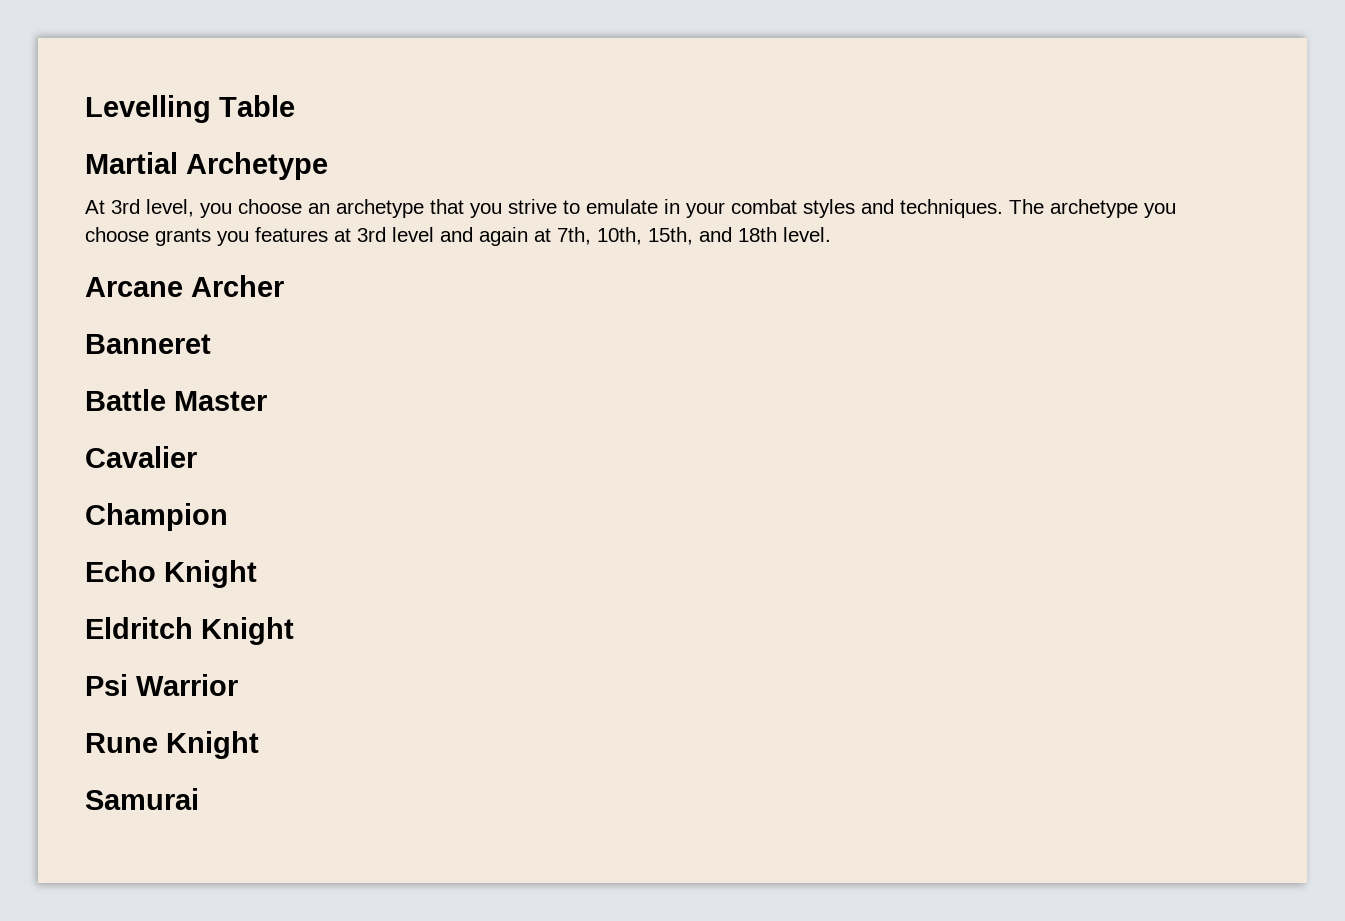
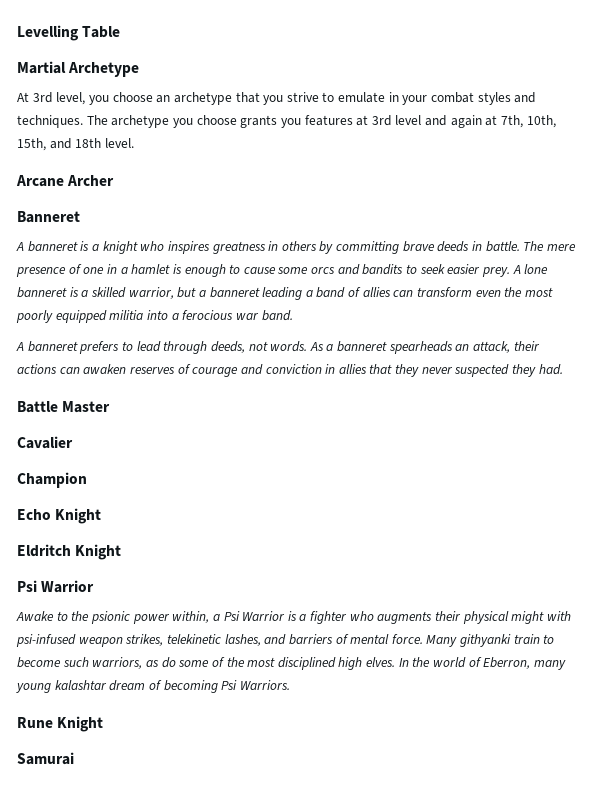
(211, 344) none -> [16,241,576,254] [16,264,549,277] [17,287,553,300] [16,310,293,323] [16,341,540,354] [17,364,563,377] // A banneret is a knight who inspires greatness in others by committing brave deeds in battle. The mere presence of one in a hamlet is enough to cause some orcs and bandits to seek easier prey. A lone banneret is a skilled warrior, but a banneret leading a band of allies can transform even the most poorly equipped militia into a ferocious war band. // A banneret prefers to lead through deeds, not words. As a banneret spearheads an attack, their actions can awaken reserves of courage and conviction in allies that they never suspected they had.
(238, 685) none -> [16,611,571,624] [16,634,555,647] [17,657,566,670] [16,680,290,693] // Awake to the psionic power within, a Psi Warrior is a fighter who augments their physical might with psi-infused weapon strikes, telekinetic lashes, and barriers of mental force. Many githyanki train to become such warriors, as do some of the most disciplined high elves. In the world of Eberron, many young kalashtar dream of becoming Psi Warriors.

